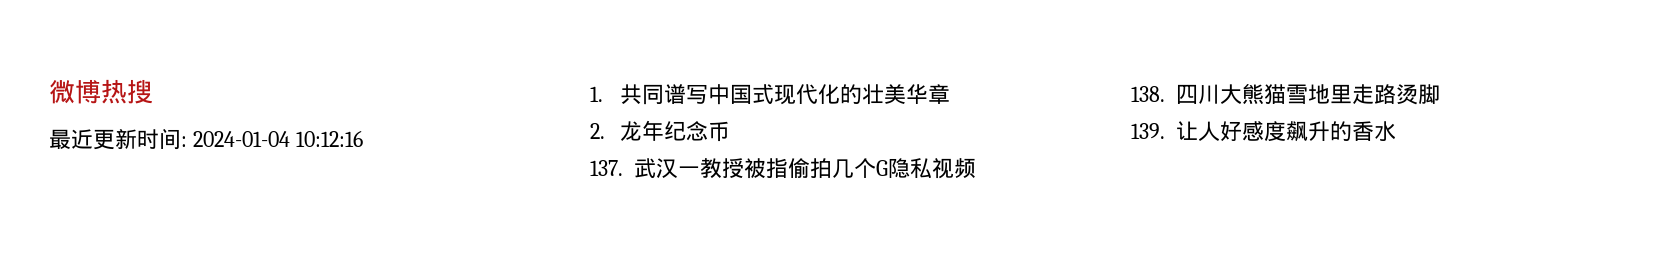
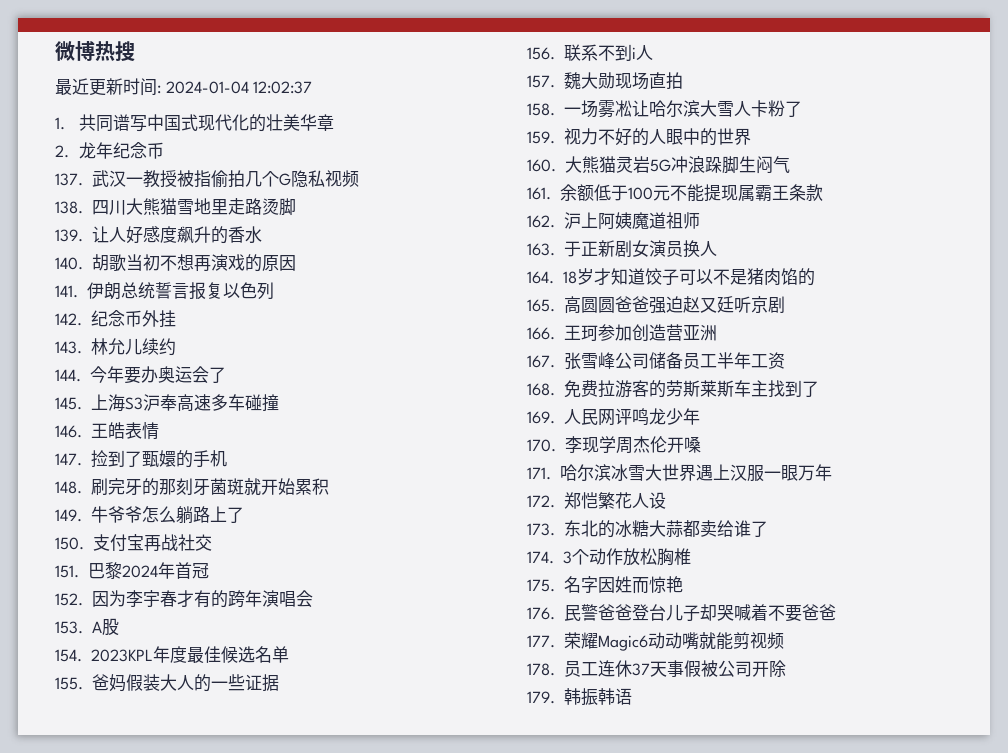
[295,131,363,147] 10:12:16 -> [253,81,313,94] 12:02:37
(1396, 131) none -> [55,254,296,272] [55,282,274,300] [55,310,176,327] [55,338,176,356] [55,366,226,384] [55,394,279,412] [55,422,159,440] [55,450,227,468] [55,478,329,496] [55,506,244,524] [55,534,212,552] [55,562,209,579] [55,590,313,608] [55,618,119,636] [55,646,289,663] [55,674,279,692] [527,44,653,61] [527,72,683,90] [527,100,802,118] [527,128,751,146] [527,156,790,174] [527,184,823,202] [527,212,700,230] [527,240,717,258] [527,268,815,286] [527,296,785,314] [527,324,717,342] [527,352,785,370] [527,380,819,398] [527,408,700,426] [527,436,701,454] [527,464,832,482] [527,492,666,509] [527,520,768,538] [527,548,691,566] [527,576,683,594] [527,604,836,622] [527,632,784,651] [527,660,786,677] [527,688,632,706] // 140.胡歌当初不想再演戏的原因 // 141.伊朗总统誓言报复以色列 // 142.纪念币外挂 // 143.林允儿续约 // 144.今年要办奥运会了 // 145.上海S3沪奉高速多车碰撞 // 146.王皓表情 // 147.捡到了甄嬛的手机 // 148.刷完牙的那刻牙菌斑就开始累积 // 149.牛爷爷怎么躺路上了 // 150.支付宝再战社交 // 151.巴黎2024年首冠 // 152.因为李宇春才有的跨年演唱会 // 153. A股 // 154. 2023KPL年度最佳候选名单 // 155.爸妈假装大人的一些证据 // 156.联系不到i人 // 157.魏大勋现场直拍 // 158.一场雾凇让哈尔滨大雪人卡粉了 // 159.视力不好的人眼中的世界 // 160.大熊猫灵岩5G冲浪跺脚生闷气 // 161.余额低于100元不能提现属霸王条款 // 162.沪上阿姨魔道祖师 // 163.于正新剧女演员换人 // 164. 18岁才知道饺子可以不是猪肉馅的 // 165.高圆圆爸爸强迫赵又廷听京剧 // 166.王珂参加创造营亚洲 // 167.张雪峰公司储备员工半年工资 // 168.免费拉游客的劳斯莱斯车主找到了 // 169.人民网评鸣龙少年 // 170.李现学周杰伦开嗓 // 171.哈尔滨冰雪大世界遇上汉服一眼万年 // 172.郑恺繁花人设 // 173.东北的冰糖大蒜都卖给谁了 // 174. 3个动作放松胸椎 // 175.名字因姓而惊艳 // 176.民警爸爸登台儿子却哭喊着不要爸爸 // 177.荣耀Magic6动动嘴就能剪视频 // 178.员工连休37天事假被公司开除 // 179.韩振韩语

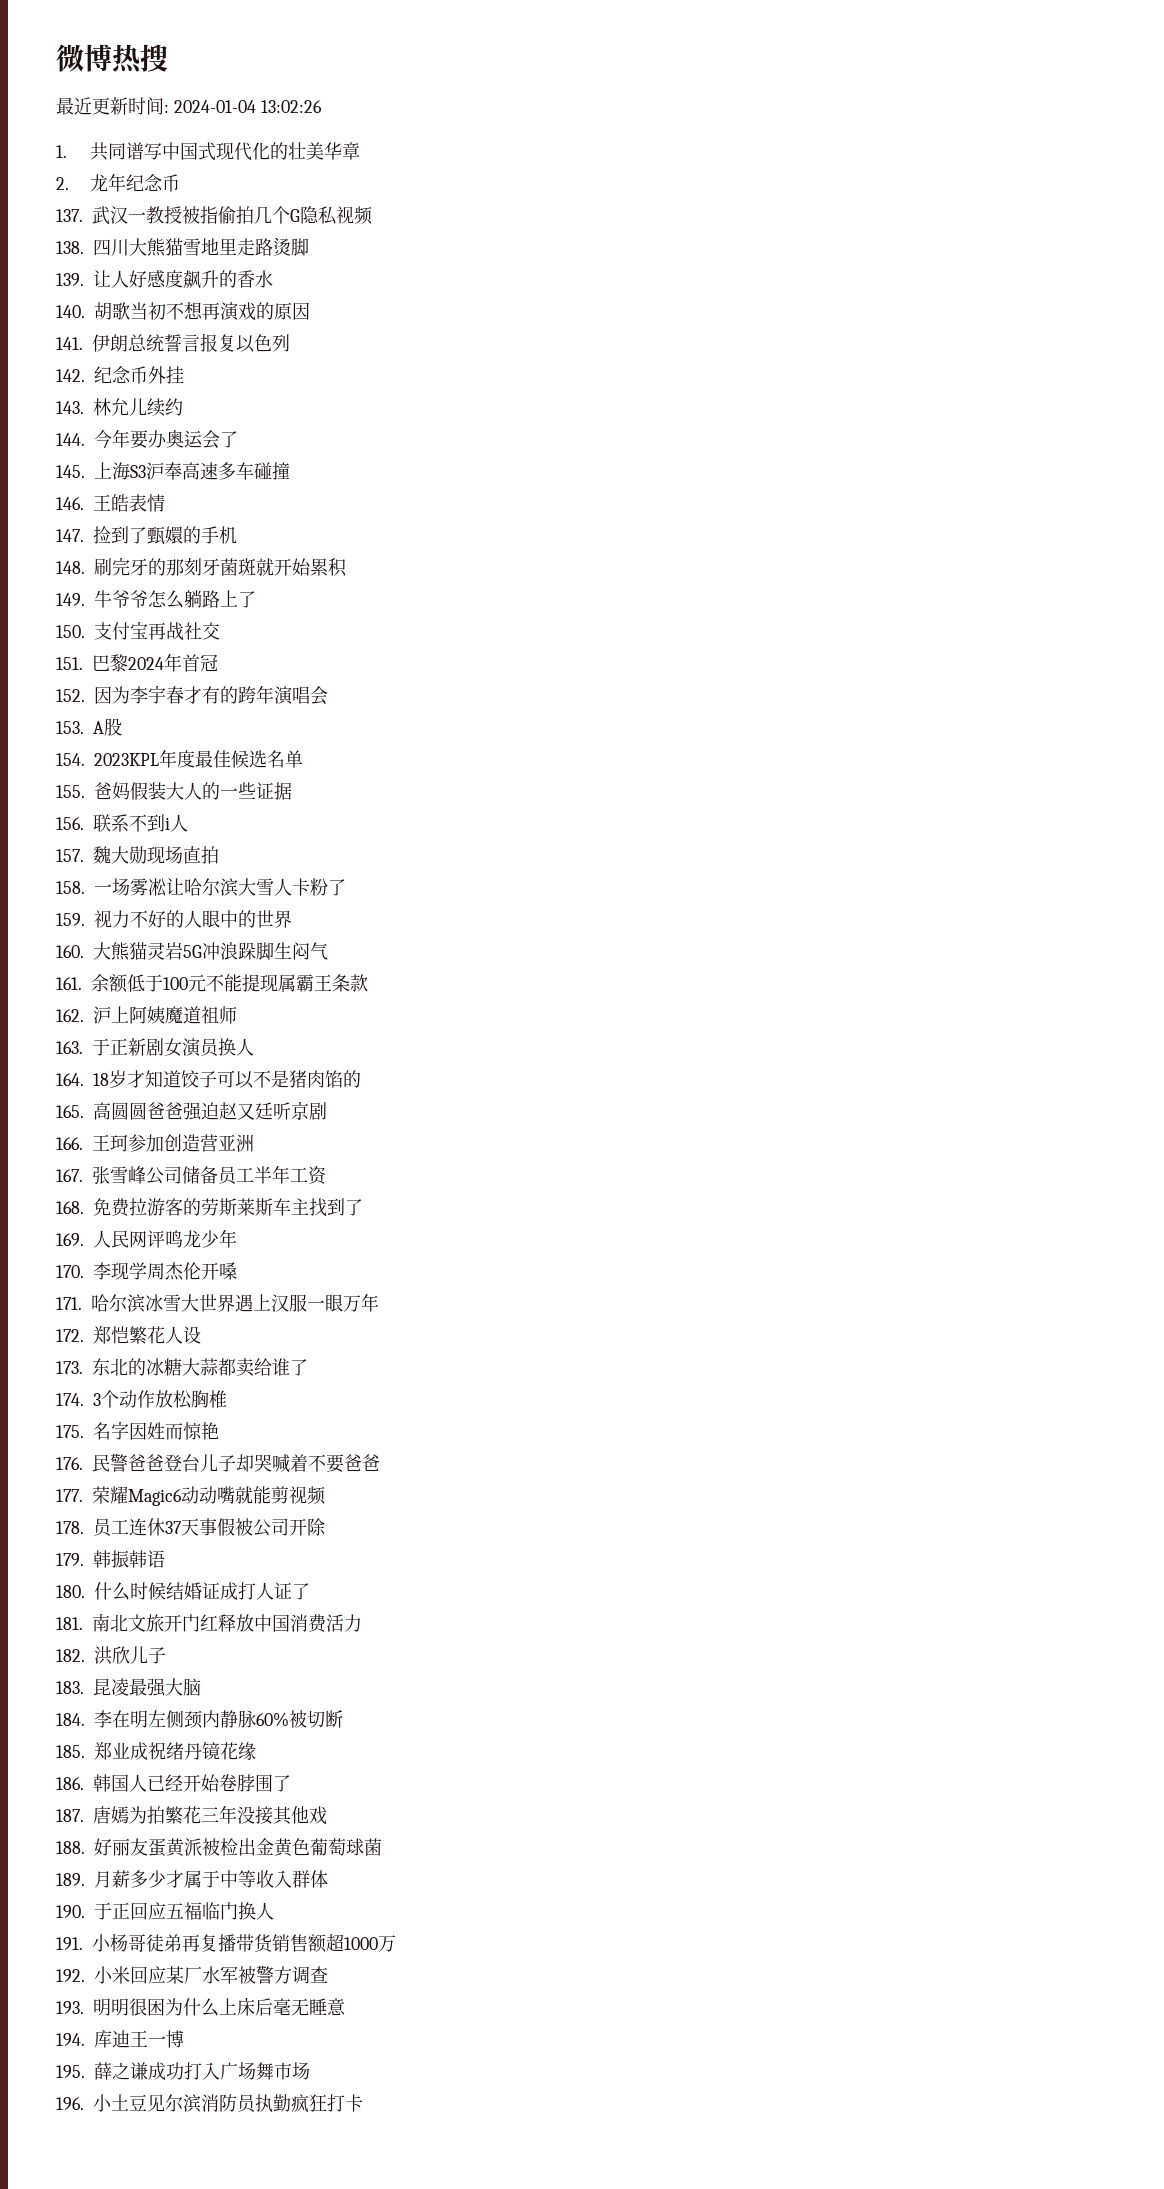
[253,81,313,94] 12:02:37 -> [260,100,322,113] 13:02:26
(632, 696) none -> [56,1582,310,1601] [56,1613,362,1633] [56,1646,166,1665] [56,1678,201,1697] [56,1710,343,1729] [56,1742,256,1760] [56,1774,291,1792] [56,1805,327,1825] [56,1838,382,1857] [56,1870,328,1888] [56,1902,274,1920] [56,1933,396,1953] [56,1965,328,1984] [56,1997,346,2017] [56,2030,184,2048] [56,2062,310,2080] [56,2094,363,2113] // 180.什么时候结婚证成打人证了 // 181.南北文旅开门红释放中国消费活力 // 182.洪欣儿子 // 183.昆凌最强大脑 // 184.李在明左侧颈内静脉60%被切断 // 185.郑业成祝绪丹镜花缘 // 186.韩国人已经开始卷脖围了 // 187.唐嫣为拍繁花三年没接其他戏 // 188.好丽友蛋黄派被检出金黄色葡萄球菌 // 189.月薪多少才属于中等收入群体 // 190.于正回应五福临门换人 // 191.小杨哥徒弟再复播带货销售额超1000万 // 192.小米回应某厂水军被警方调查 // 193.明明很困为什么上床后毫无睡意 // 194.库迪王一博 // 195.薛之谦成功打入广场舞市场 // 196.小土豆见尔滨消防员执勤疯狂打卡

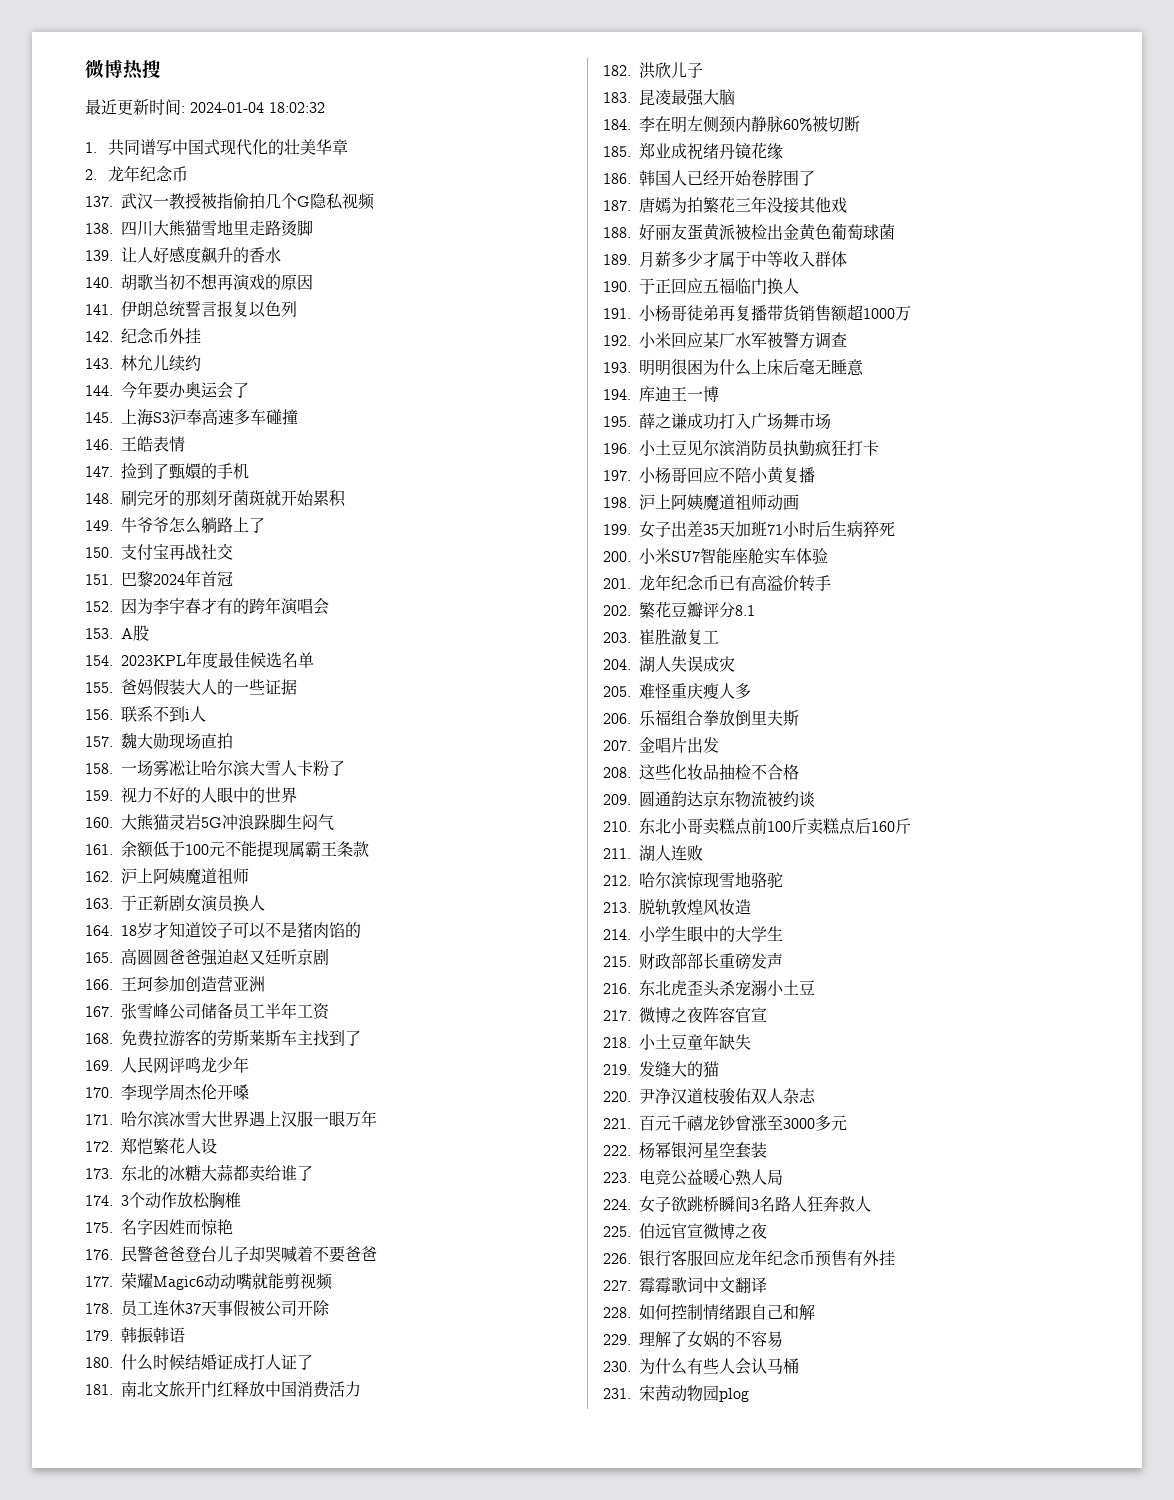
[260,100,322,113] 13:02:26 -> [269,102,325,113] 18:02:32
(363, 2103) none -> [603,466,815,484] [603,494,799,511] [603,520,895,538] [603,548,828,565] [603,574,831,592] [603,601,755,619] [603,629,719,645] [603,656,735,672] [603,683,751,699] [603,710,799,727] [603,737,719,753] [603,764,799,781] [603,791,815,808] [603,818,911,835] [603,845,703,861] [603,871,783,889] [603,899,751,916] [603,926,783,942] [603,952,783,970] [603,980,815,997] [603,1007,767,1023] [603,1033,751,1050] [603,1061,719,1077] [603,1088,816,1104] [603,1115,847,1131] [603,1142,767,1159] [603,1169,783,1186] [603,1196,871,1213] [603,1223,767,1239] [603,1249,895,1267] [603,1277,767,1293] [603,1304,815,1320] [603,1331,783,1348] [603,1358,799,1375] [603,1384,749,1402] // 197.小杨哥回应不陪小黄复播 // 198.沪上阿姨魔道祖师动画 // 199.女子出差35天加班71小时后生病猝死 // 200.小米SU7智能座舱实车体验 // 201.龙年纪念币已有高溢价转手 // 202.繁花豆瓣评分8.1 // 203.崔胜澈复工 // 204.湖人失误成灾 // 205.难怪重庆瘦人多 // 206.乐福组合拳放倒里夫斯 // 207.金唱片出发 // 208.这些化妆品抽检不合格 // 209.圆通韵达京东物流被约谈 // 210.东北小哥卖糕点前100斤卖糕点后160斤 // 211.湖人连败 // 212.哈尔滨惊现雪地骆驼 // 213.脱轨敦煌风妆造 // 214.小学生眼中的大学生 // 215.财政部部长重磅发声 // 216.东北虎歪头杀宠溺小土豆 // 217.微博之夜阵容官宣 // 218.小土豆童年缺失 // 219.发缝大的猫 // 220.尹净汉道枝骏佑双人杂志 // 221.百元千禧龙钞曾涨至3000多元 // 222.杨幂银河星空套装 // 223.电竞公益暖心熟人局 // 224.女子欲跳桥瞬间3名路人狂奔救人 // 225.伯远官宣微博之夜 // 226.银行客服回应龙年纪念币预售有外挂 // 227.霉霉歌词中文翻译 // 228.如何控制情绪跟自己和解 // 229.理解了女娲的不容易 // 230.为什么有些人会认马桶 // 231.宋茜动物园plog

